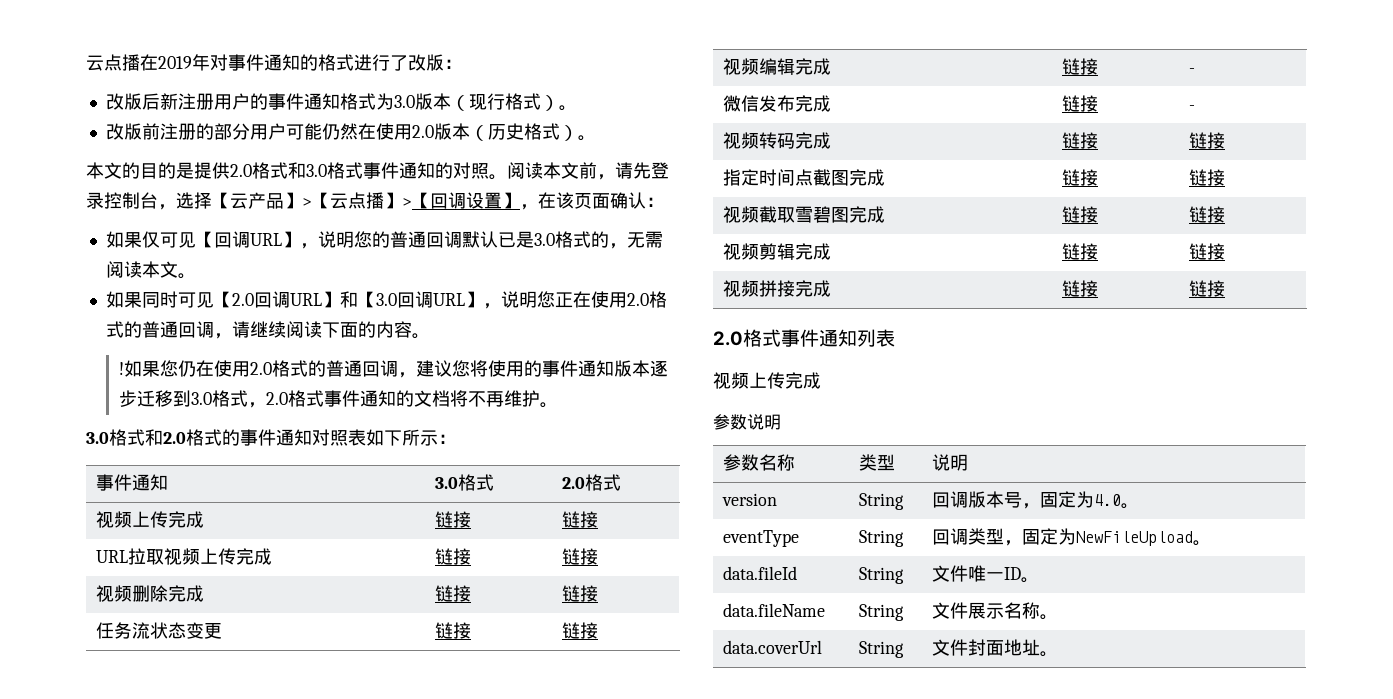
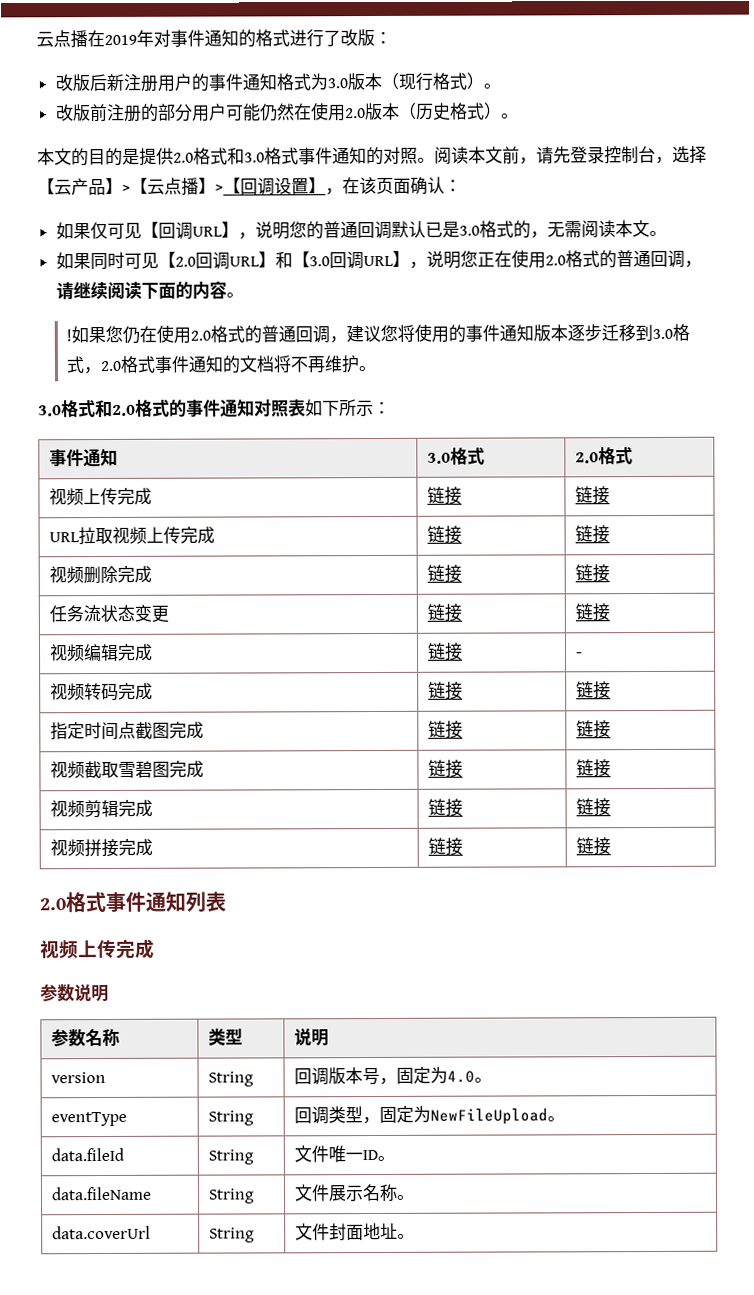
[722,95,831,112] [1061,95,1098,112] [1188,105,1195,110] // 微信发布完成 | 链接 | - -> (584, 655) none

